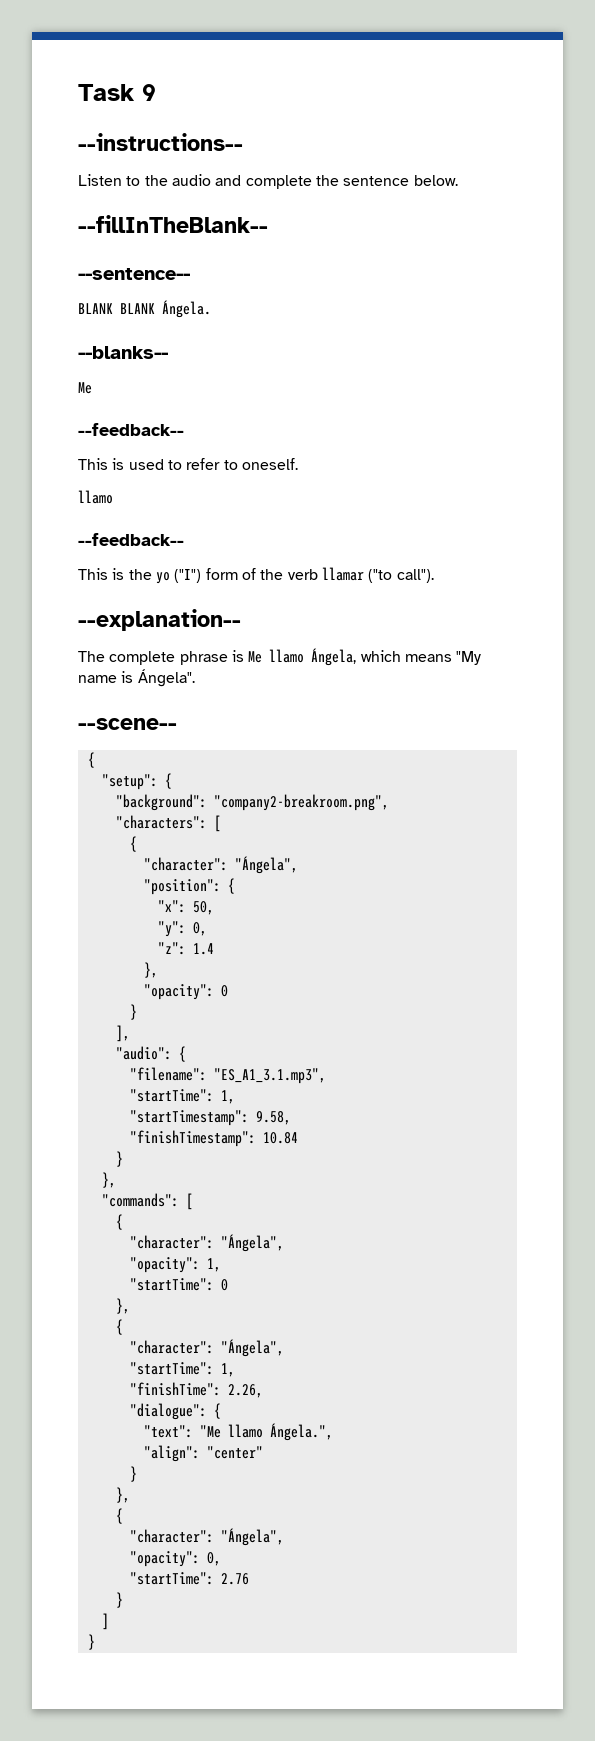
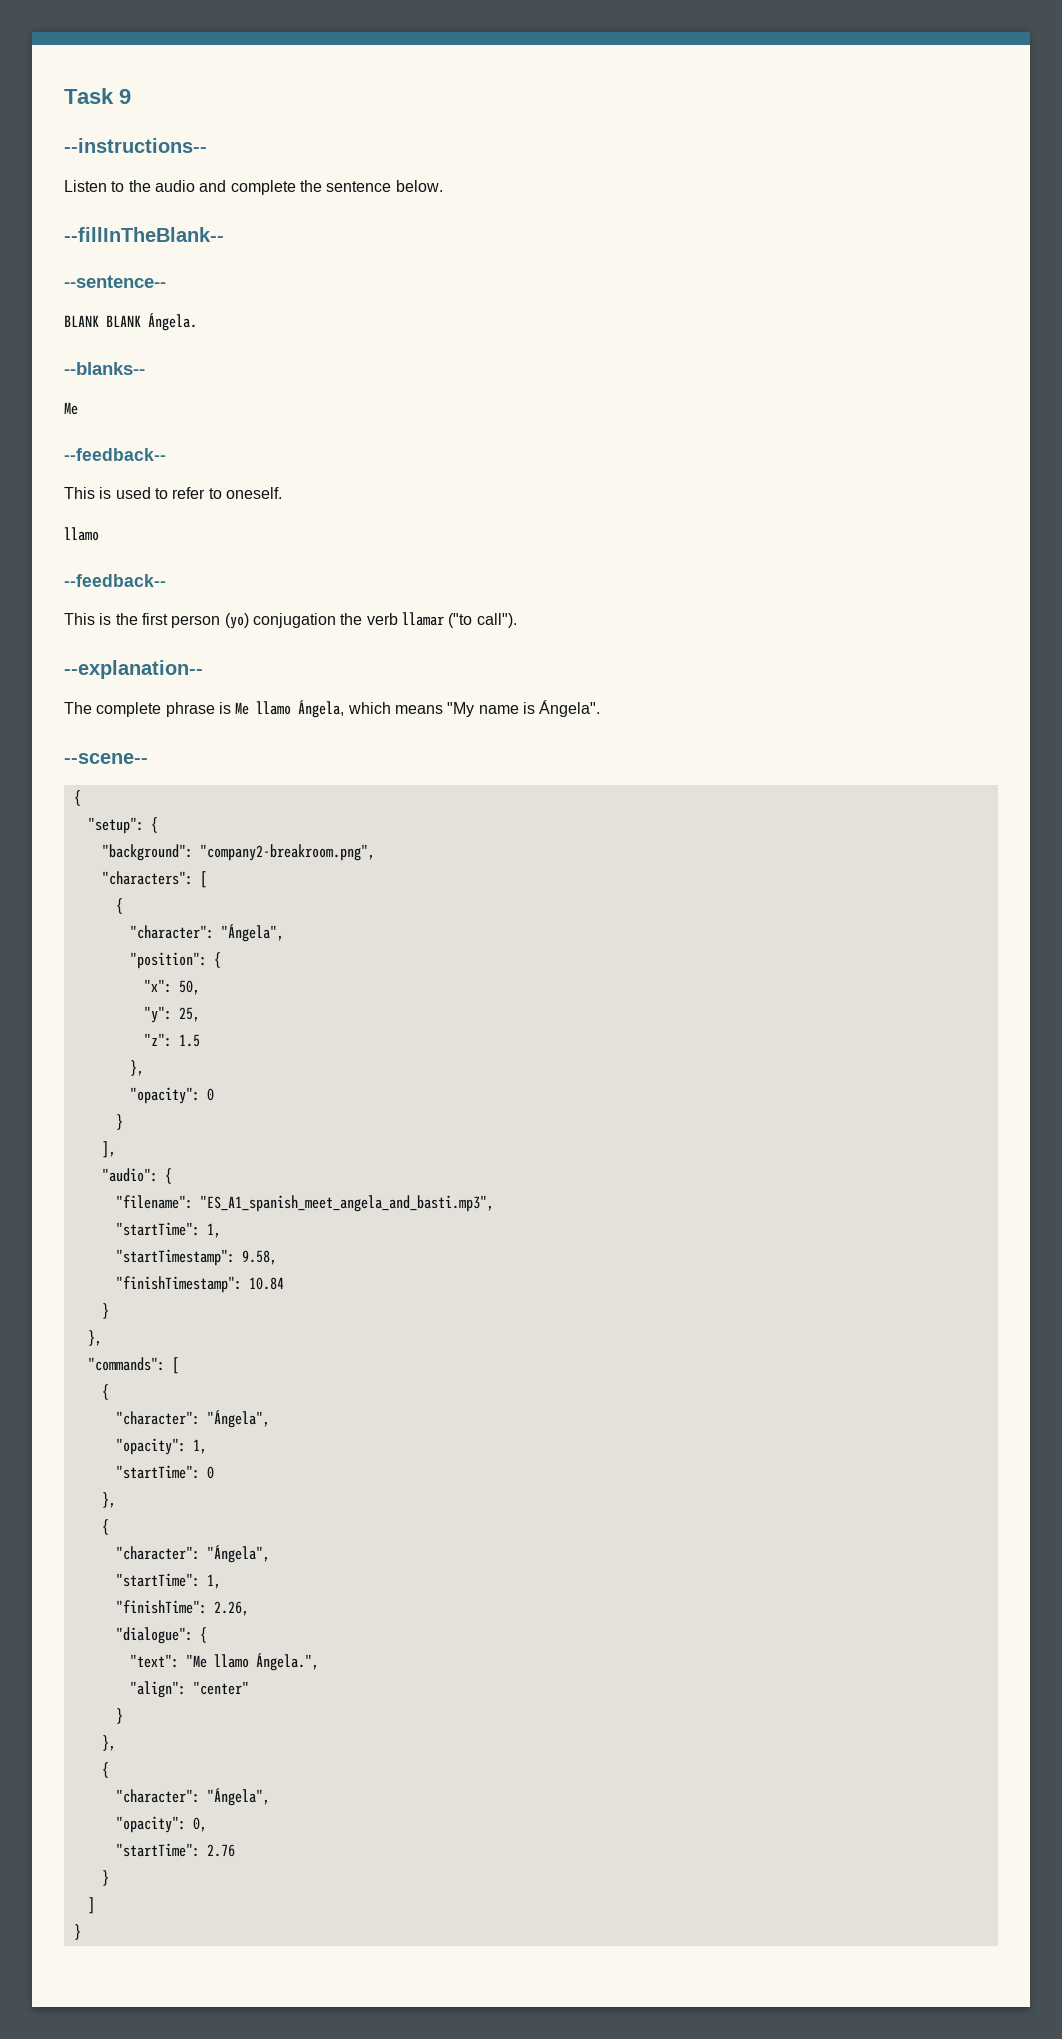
[155,568,256,584] yo ("I") form of -> [141,613,336,629] first person (yo) conjugation
[192,922,207,936] 0, -> [178,1007,200,1022] 25,
[192,943,214,955] 1.4 -> [178,1034,200,1047] 1.5
[213,1068,326,1084] "ES_A1_3.1.mp3", -> [199,1195,494,1212] "ES_A1_spanish_meet_angela_and_basti.mp3",

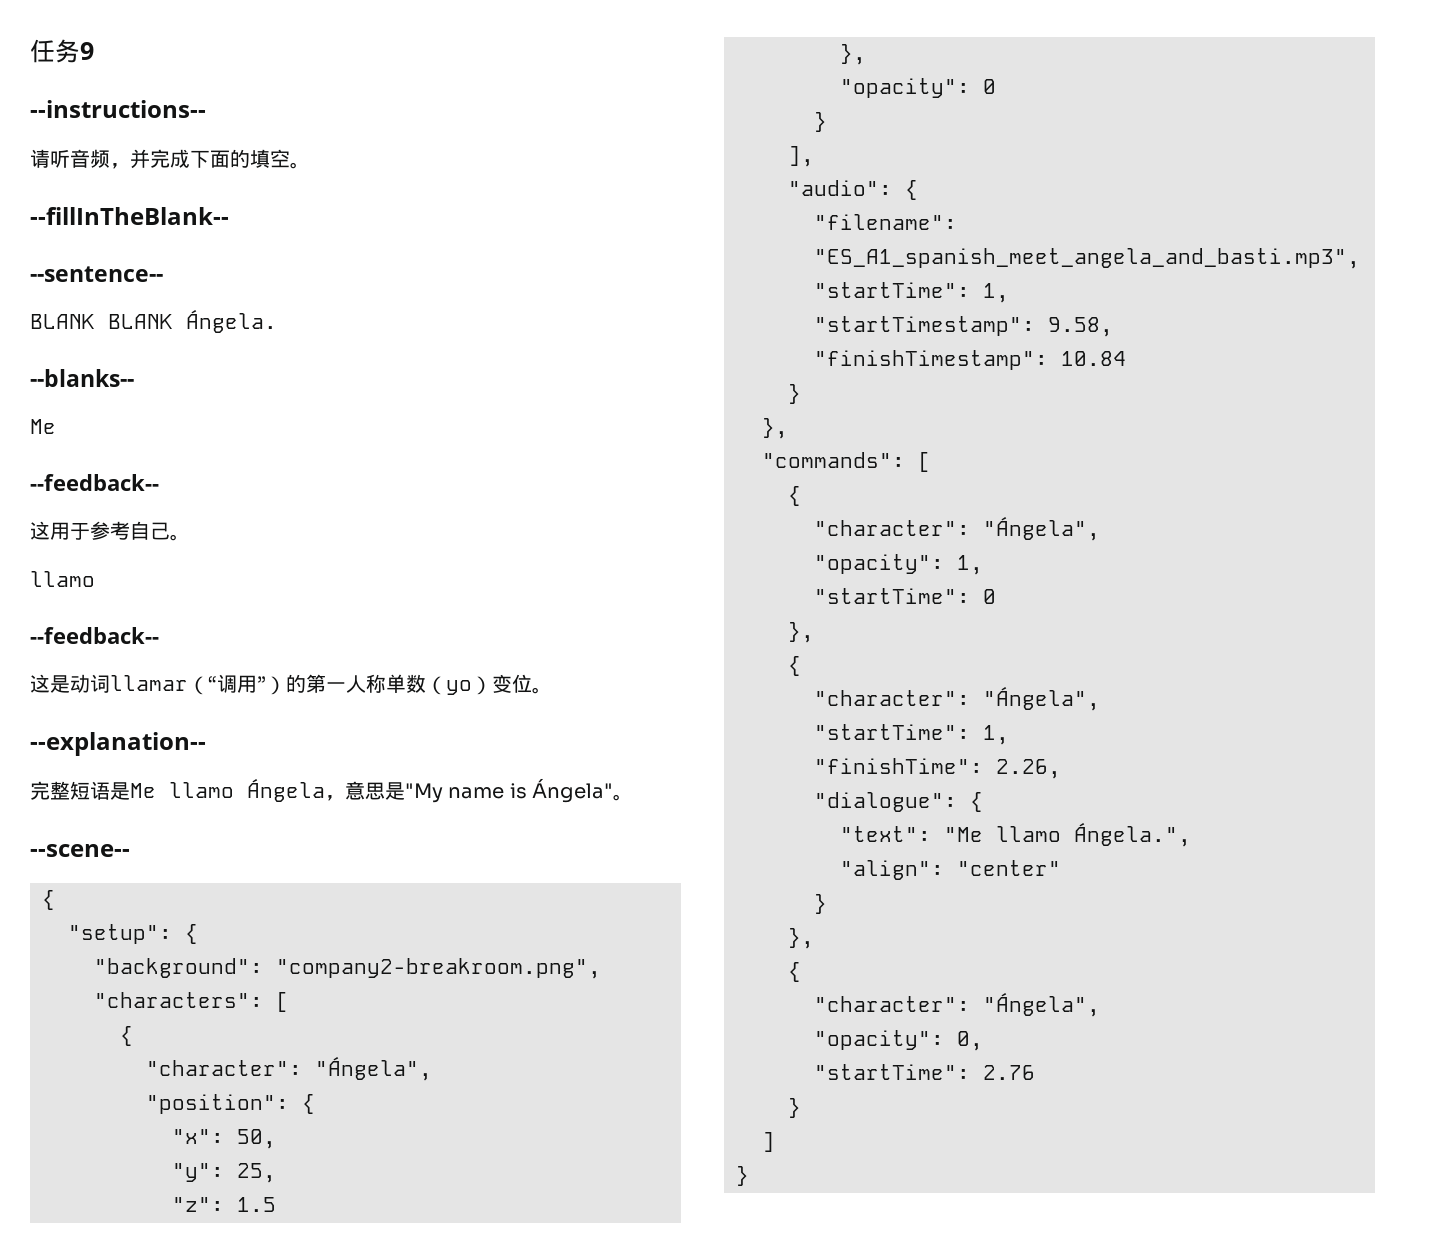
[64,88,114,104] Task -> [30,39,80,63] 任务
[64,180,443,195] Listen to the audio and complete the sentence below. -> [30,149,310,169] 请听音频，并完成下面的填空。
[64,487,282,499] [64,527,99,541] [64,574,166,587] [64,612,517,629] [64,660,203,679] [64,700,443,718] This is used to refer to oneself. // llamo // --feedback-- // This is the first person (yo) conjugation the verb llamar ("to call"). // --explanation-- // The complete phrase is Me llamo Ángela, which means -> [30,521,190,541] [30,571,95,587] [30,627,159,644] [30,674,552,695] [30,732,206,756] [30,778,405,802] 这用于参考自己。 // llamo // --feedback-- // 这是动词llamar（“调用”）的第一人称单数（yo）变位。 // --explanation-- // 完整短语是Me llamo Ángela，意思是
[539,700,601,717] Ángela". -> [532,778,634,803] Ángela"。

